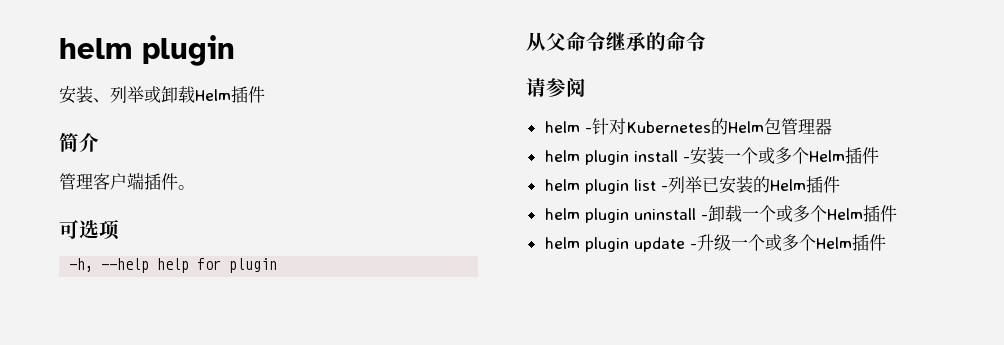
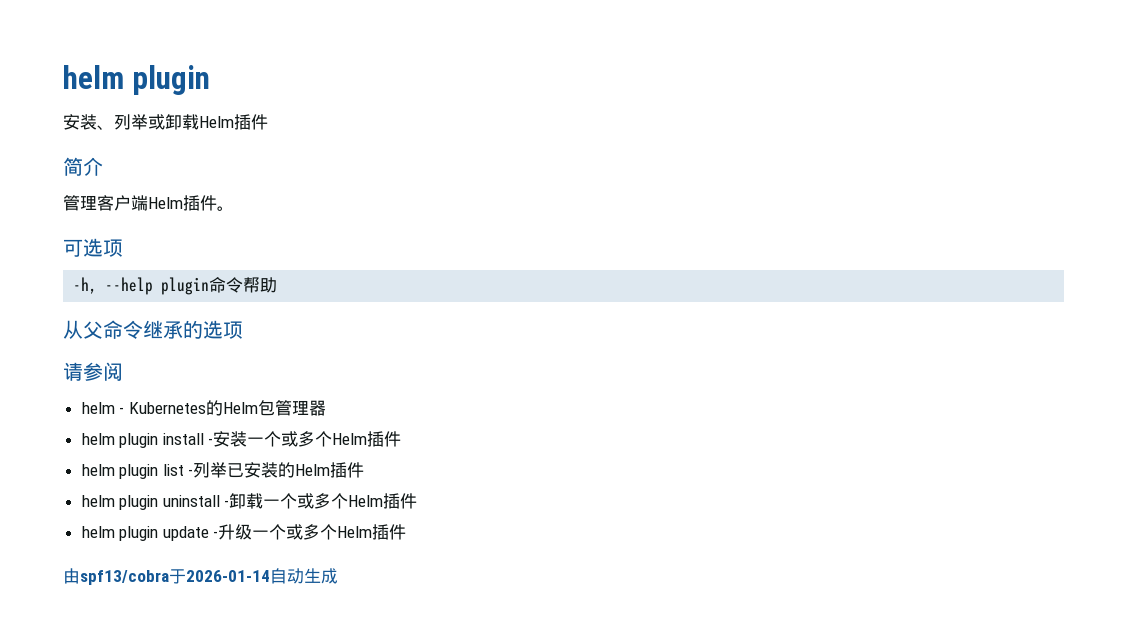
(144, 181) none -> [148,197,183,209] Helm
[157,258,278,273] help for plugin -> [161,277,278,295] plugin命令帮助
[666,32,706,51] 命令 -> [203,320,243,339] 选项
[591,118,626,135] 针对 -> (125, 410) none
(886, 242) none -> [63,568,338,585] // 由spf13/cobra于2026-01-14自动生成

